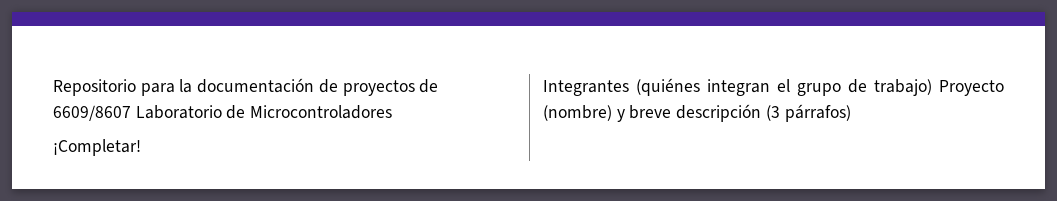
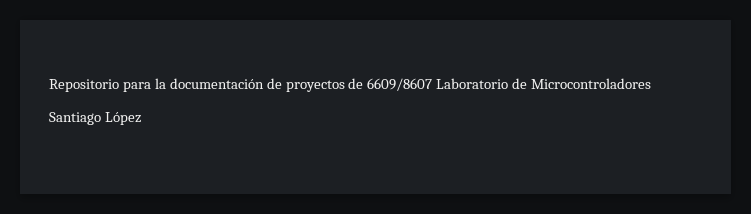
[53,139,141,156] [543,78,1004,96] [543,104,851,122] ¡Completar! // Integrantes (quiénes integran el grupo de trabajo) Proyecto (nombre) y breve descripción (3 párrafos) -> [49,112,141,125] Santiago López

